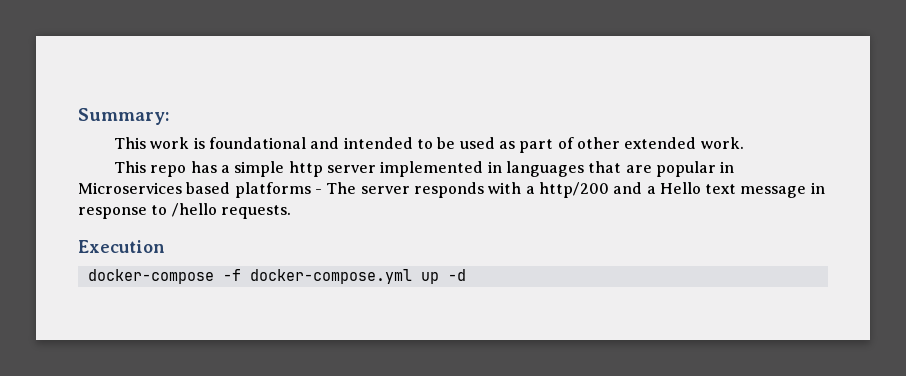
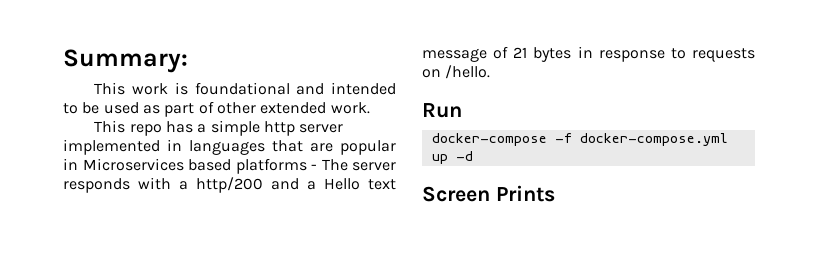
[810,182,825,194] [78,203,291,219] [78,240,165,253] in response to /hello requests. // Execution -> [493,46,755,62] [422,65,491,79] [422,103,462,118] of 21 bytes in response to requests on /hello. // Run
(466, 275) none -> [422,185,555,202] // Screen Prints

